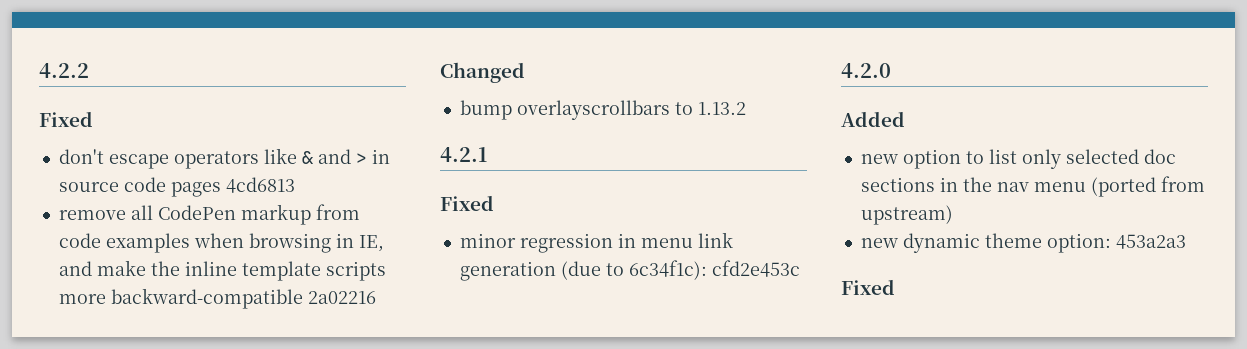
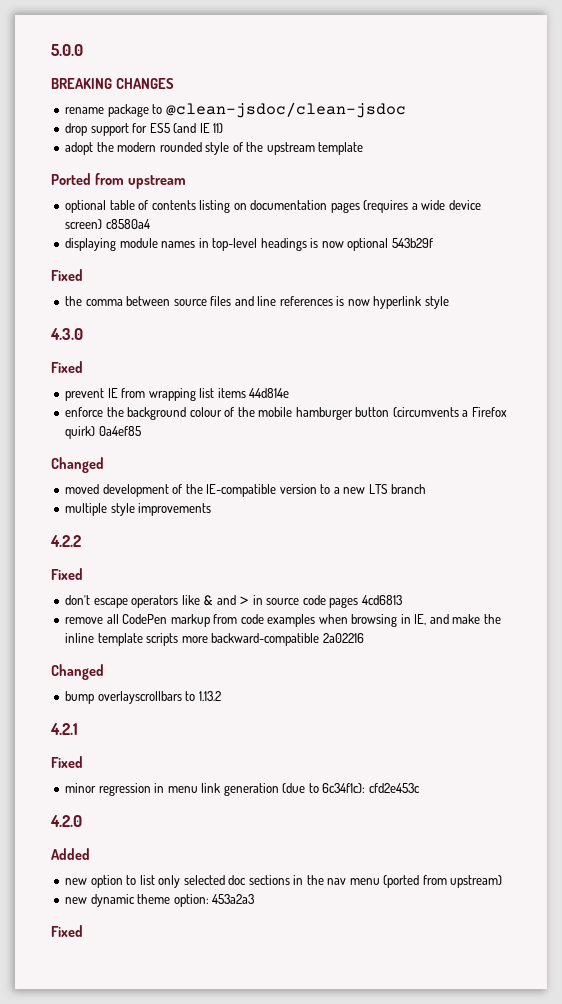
(39, 70) none -> [51,44,83,56] [51,78,174,89] [65,102,406,118] [65,123,224,136] [65,142,364,155] [51,173,186,189] [65,200,481,213] [65,219,150,229] [65,238,433,251] [51,269,83,281] [65,296,449,309] [50,328,83,340] [51,361,83,373] [65,388,290,401] [65,407,507,420] [65,426,141,439] [51,457,104,473] [65,484,427,497] [65,503,212,516] 5.0.0 // BREAKING CHANGES // rename package to @clean-jsdoc/clean-jsdoc // drop support for ES5 (and IE 11) // adopt the modern rounded style of the upstream template // Ported from upstream // optional table of contents listing on documentation pages (requires a wide device screen) c8580a4 // displaying module names in top-level headings is now optional 543b29f // Fixed // the comma between source files and line references is now hyperlink style // 4.3.0 // Fixed // prevent IE from wrapping list items 44d814e // enforce the background colour of the mobile hamburger button (circumvents a Firefox quirk) 0a4ef85 // Changed // moved development of the IE-compatible version to a new LTS branch // multiple style improvements //

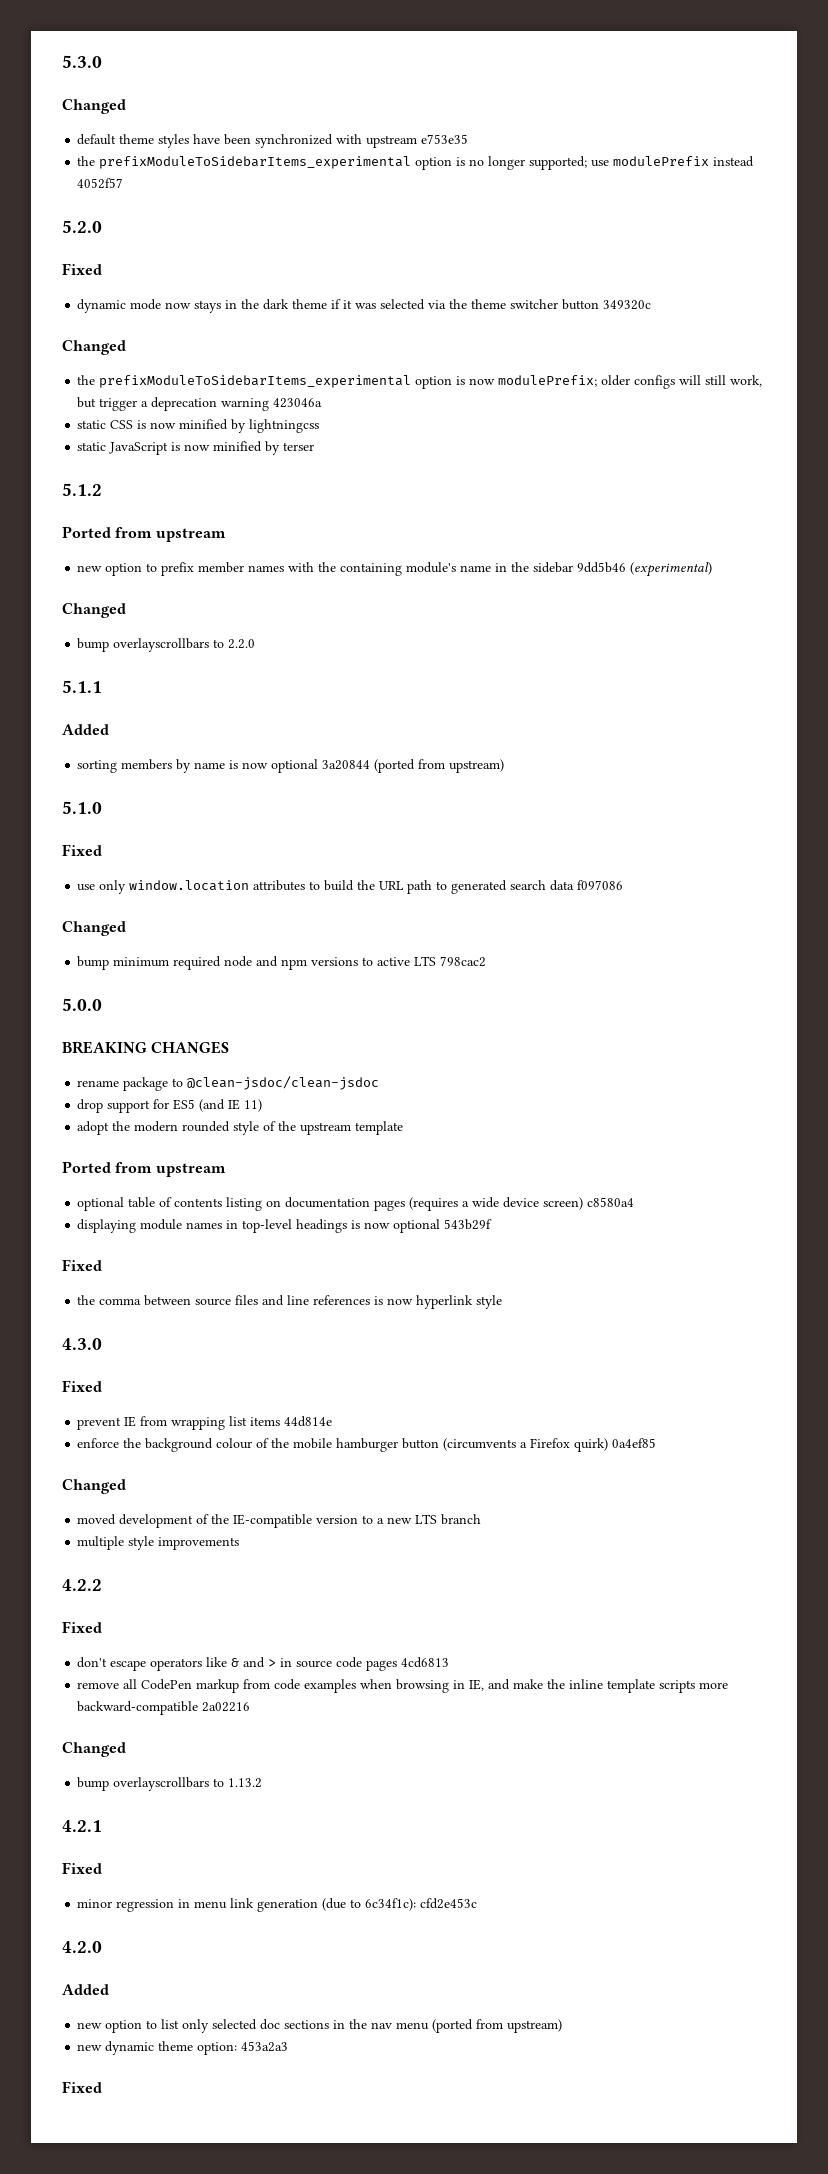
(51, 50) none -> [62,55,102,68] [62,99,126,114] [77,134,469,148] [77,156,755,170] [77,178,124,189] [62,220,102,233] [62,263,102,275] [77,299,652,313] [62,340,126,355] [77,375,763,389] [77,397,323,411] [77,419,320,433] [77,441,315,455] [62,483,102,496] [62,526,226,542] [77,562,713,577] [62,603,126,618] [77,638,256,652] [62,680,102,693] [62,724,109,735] [77,759,505,773] [62,801,102,814] [62,844,102,856] [77,880,624,894] [62,921,126,936] [77,956,487,970] 5.3.0 // Changed // default theme styles have been synchronized with upstream e753e35 // the prefixModuleToSidebarItems_experimental option is no longer supported; use modulePrefix instead 4052f57 // 5.2.0 // Fixed // dynamic mode now stays in the dark theme if it was selected via the theme switcher button 349320c // Changed // the prefixModuleToSidebarItems_experimental option is now modulePrefix; older configs will still work, but trigger a deprecation warning 423046a // static CSS is now minified by lightningcss // static JavaScript is now minified by terser // 5.1.2 // Ported from upstream // new option to prefix member names with the containing module's name in the sidebar 9dd5b46 (experimental) // Changed // bump overlayscrollbars to 2.2.0 // 5.1.1 // Added // sorting members by name is now optional 3a20844 (ported from upstream) // 5.1.0 // Fixed // use only window.location attributes to build the URL path to generated search data f097086 // Changed // bump minimum required node and npm versions to active LTS 798cac2 //

